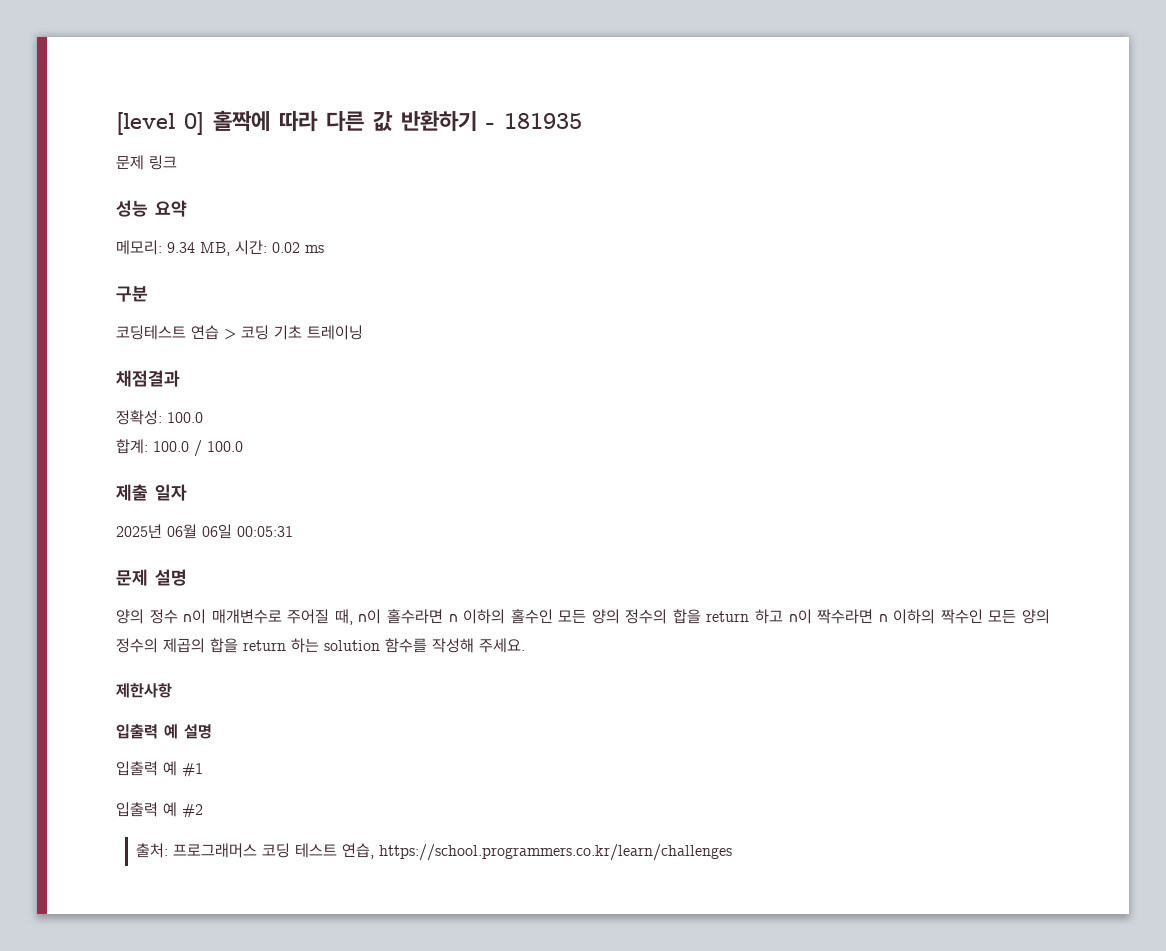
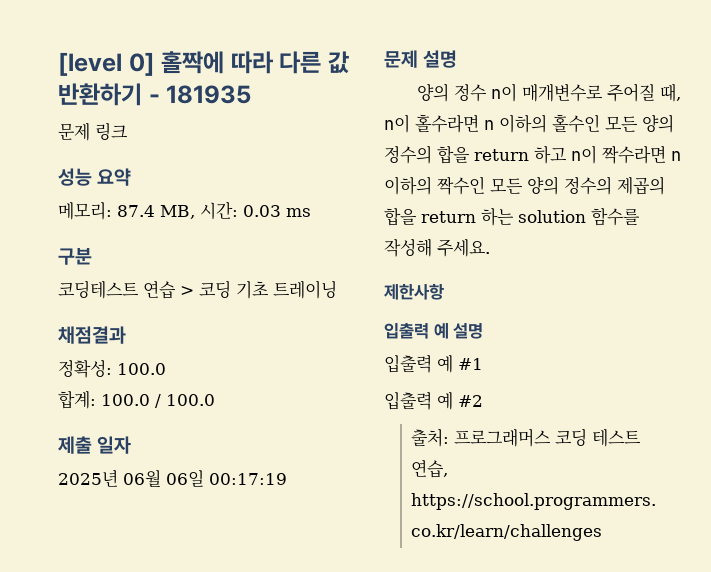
[167,242,195,253] 9.34 -> [117,205,155,217] 87.4
[272,242,300,253] 0.02 -> [243,205,281,217] 0.03
[237,526,293,537] 00:05:31 -> [209,473,287,485] 00:17:19

